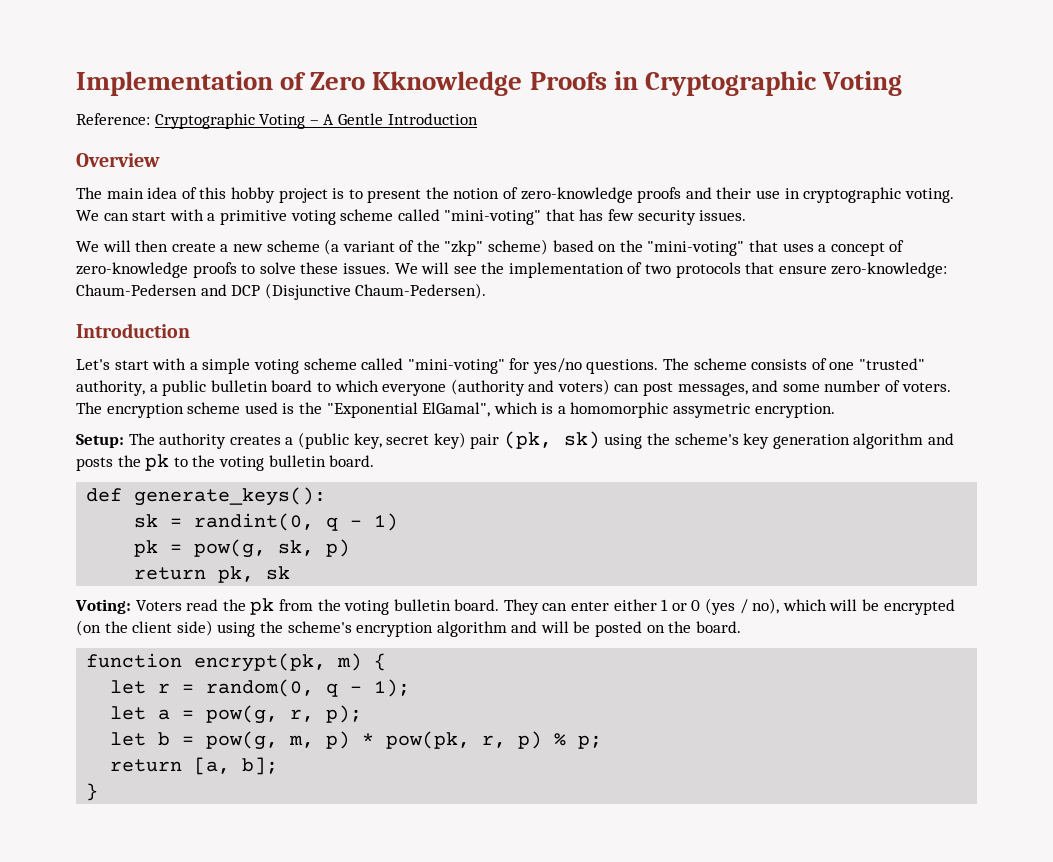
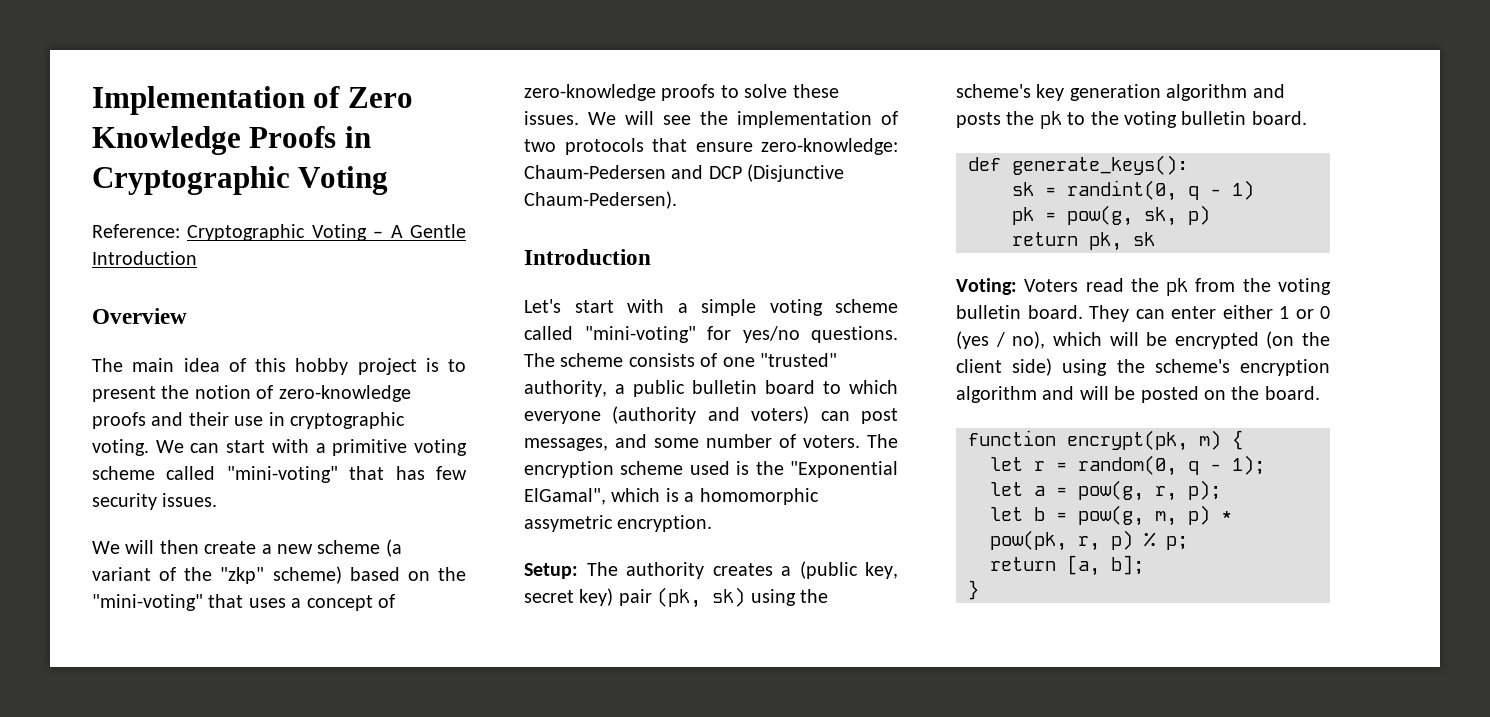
[372,71,523,96] Kknowledge -> [92,126,241,155] Knowledge

